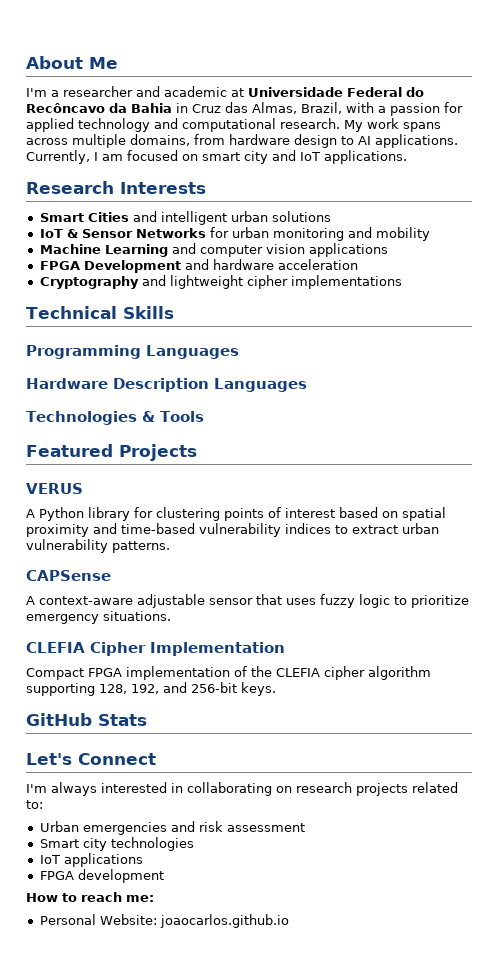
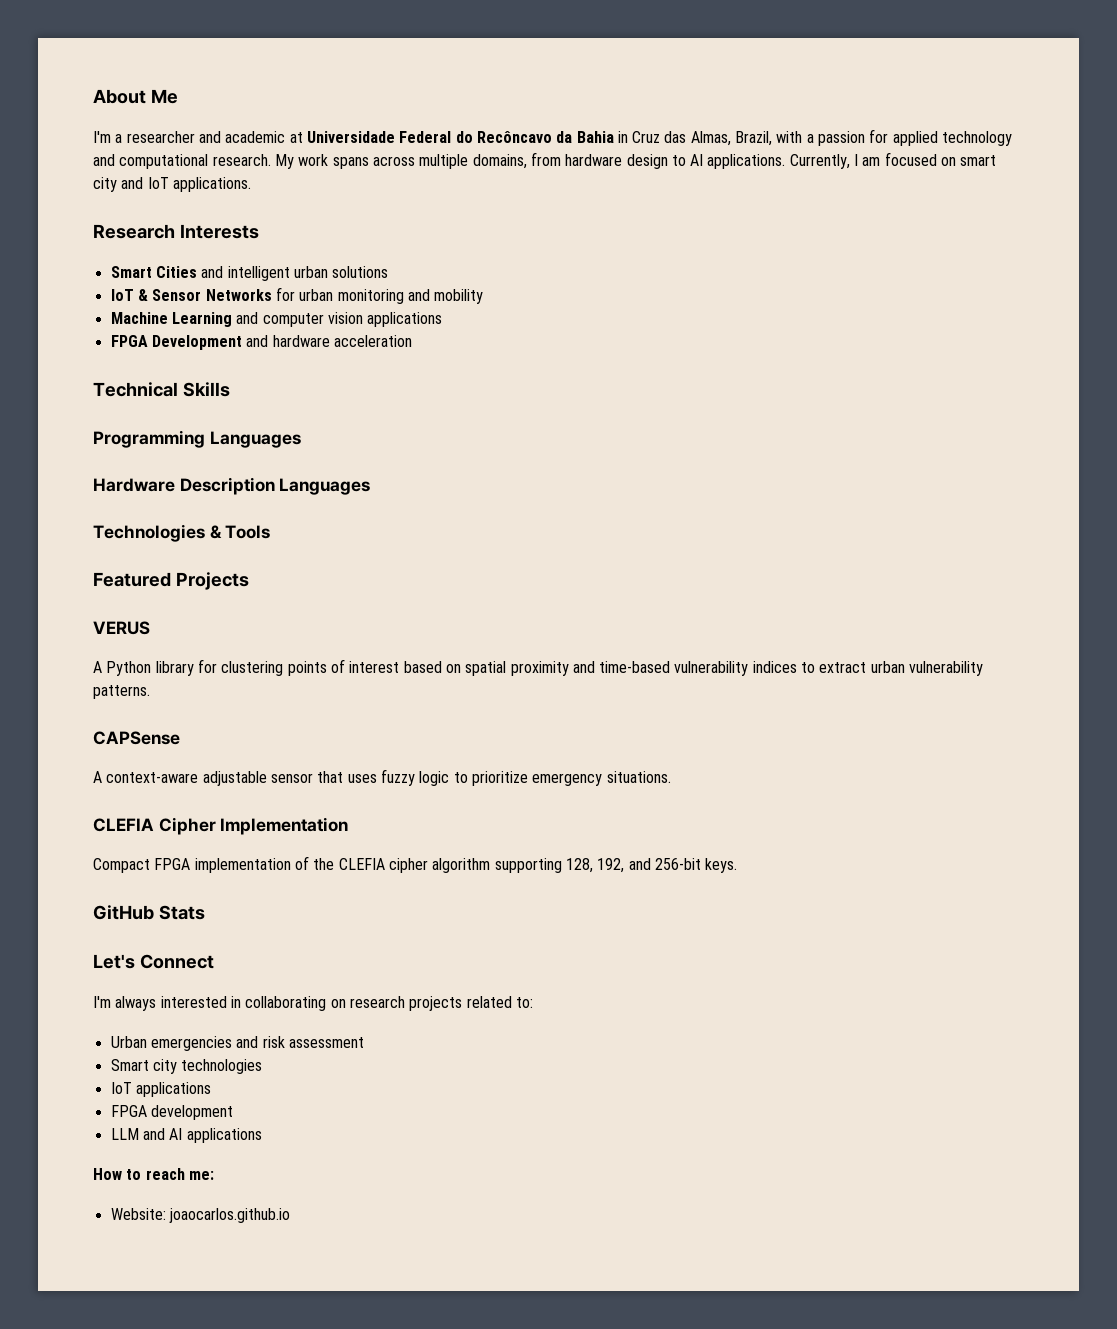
[39,275,402,289] // Cryptography and lightweight cipher implementations -> (412, 341) none
(164, 876) none -> [110,1128,262,1143] // LLM and AI applications
[39,914,96,925] Personal -> (214, 1175) none

